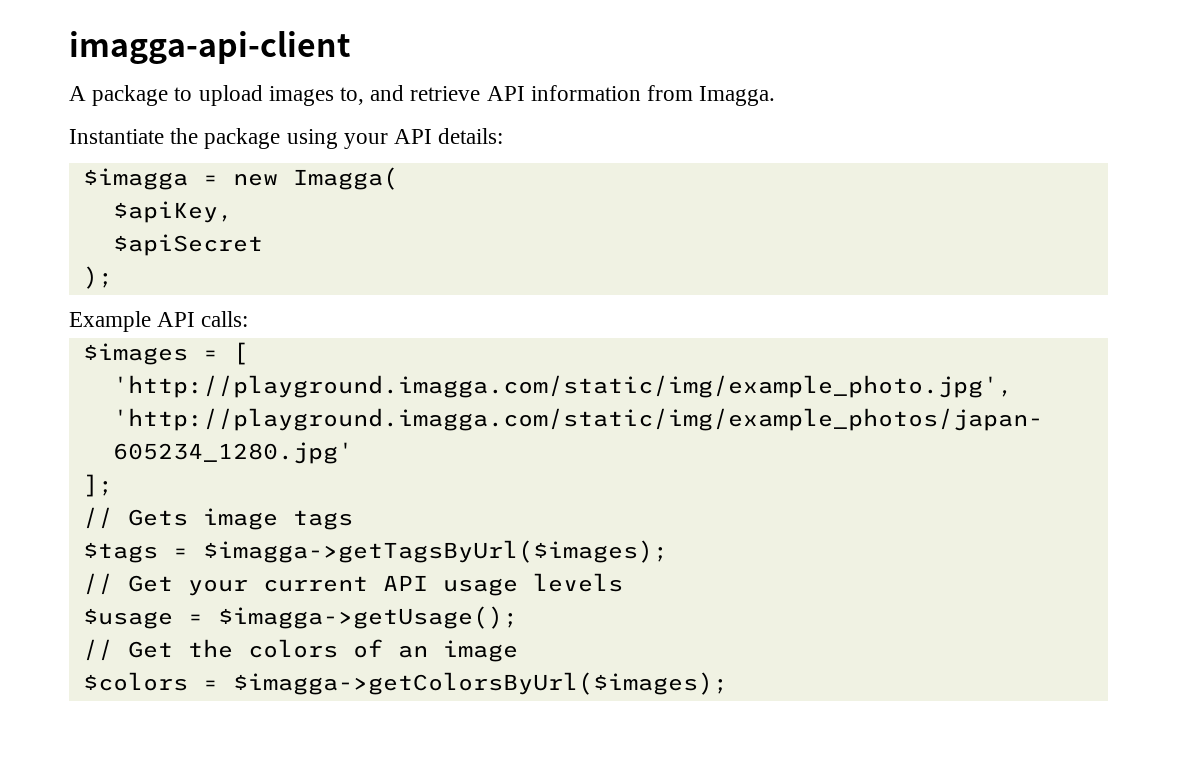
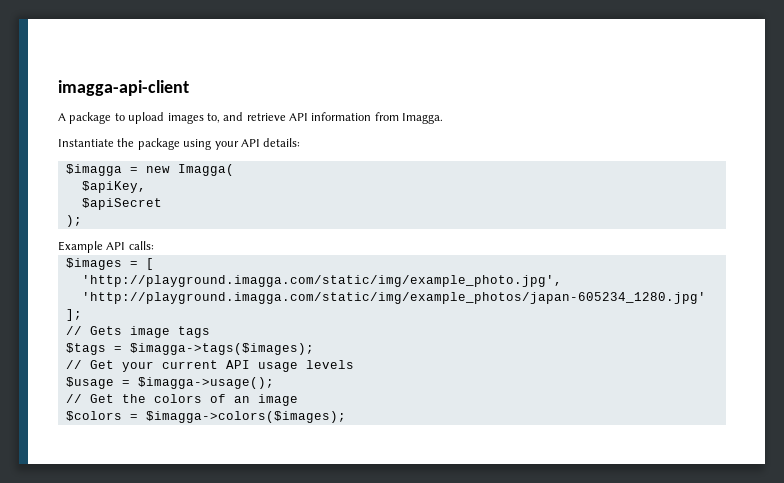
[202,540,668,563] $imagga->getTagsByUrl($images); -> [129,343,314,355] $imagga->tags($images);
[217,606,518,629] $imagga->getUsage(); -> [137,377,274,389] $imagga->usage();
[232,672,728,695] $imagga->getColorsByUrl($images); -> [145,411,346,423] $imagga->colors($images);

